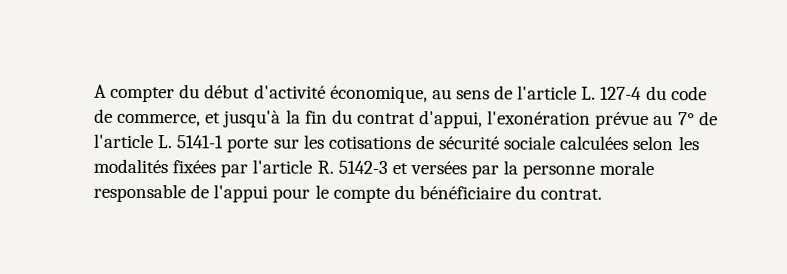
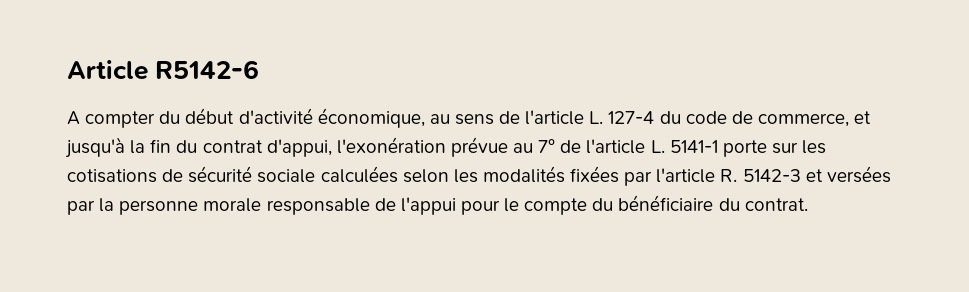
(94, 91) none -> [67,60,260,80] Article R5142-6 //

